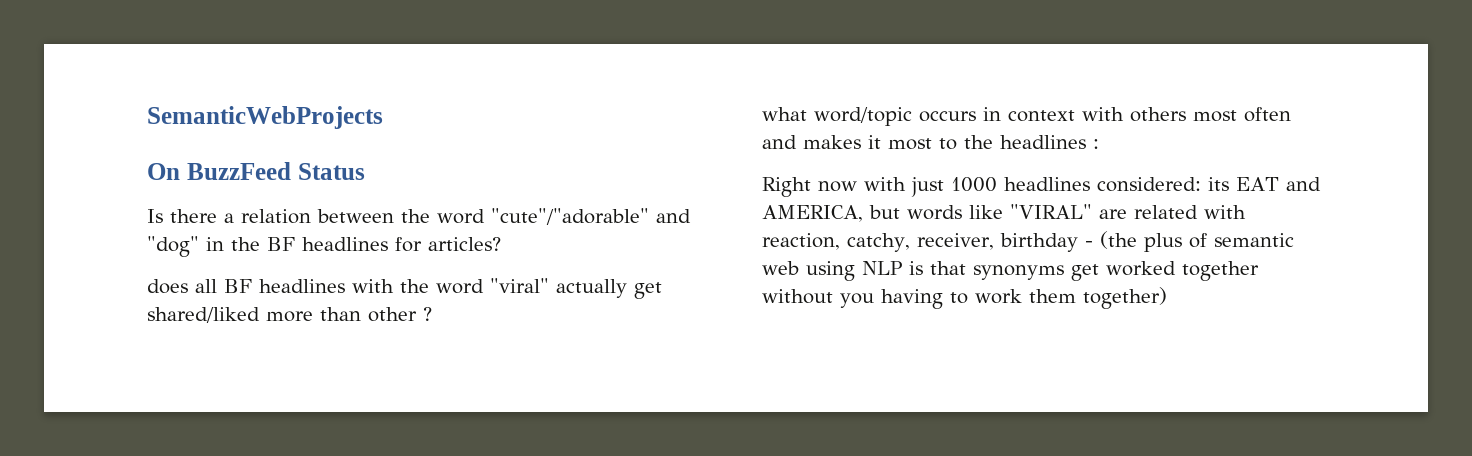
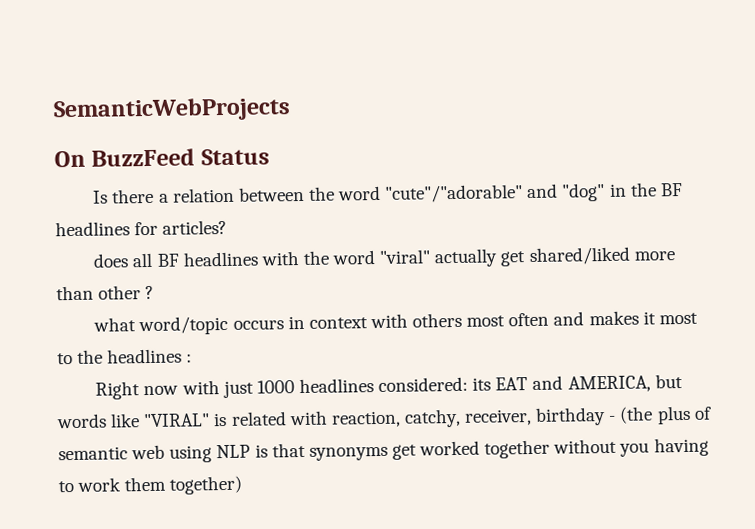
[1099,209,1127,219] are -> [213,412,228,427] is

